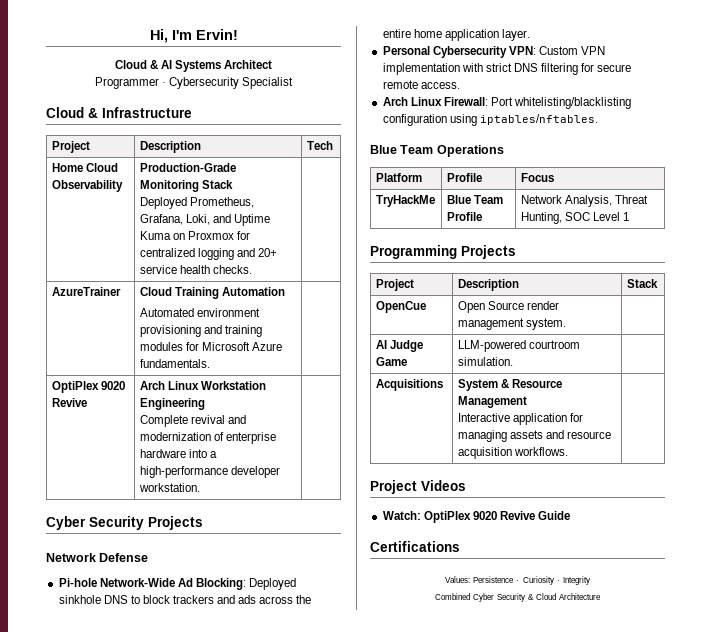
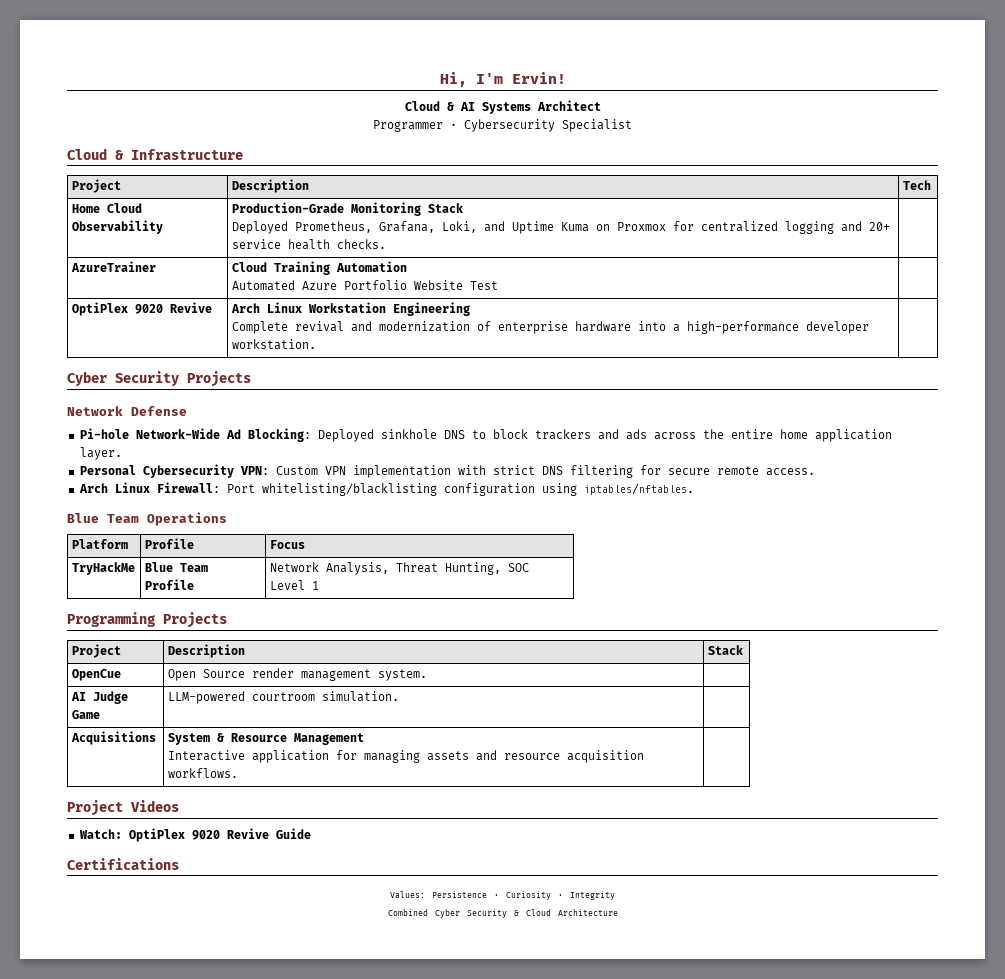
[196,308,260,317] [139,325,262,337] [139,342,282,351] [139,359,210,368] environment provisioning and training modules for Microsoft Azure fundamentals. -> [301,280,498,290] Azure Portfolio Website Test

